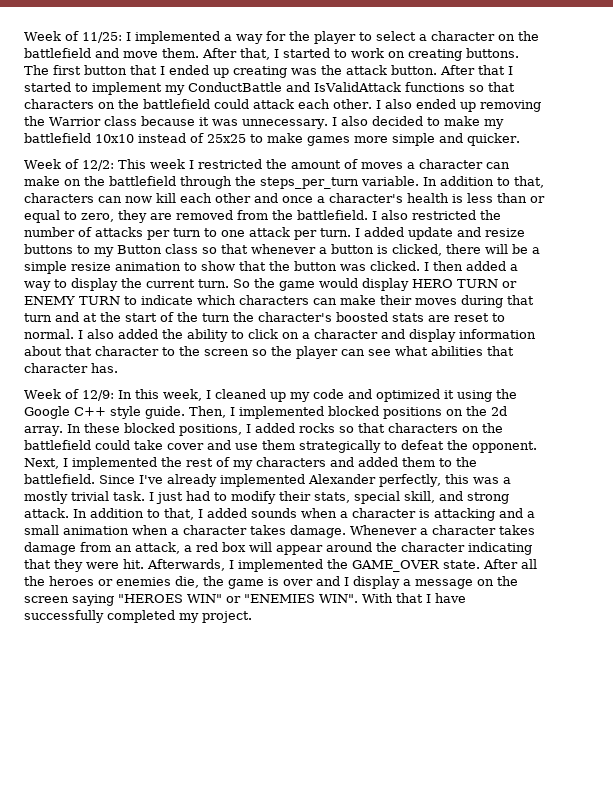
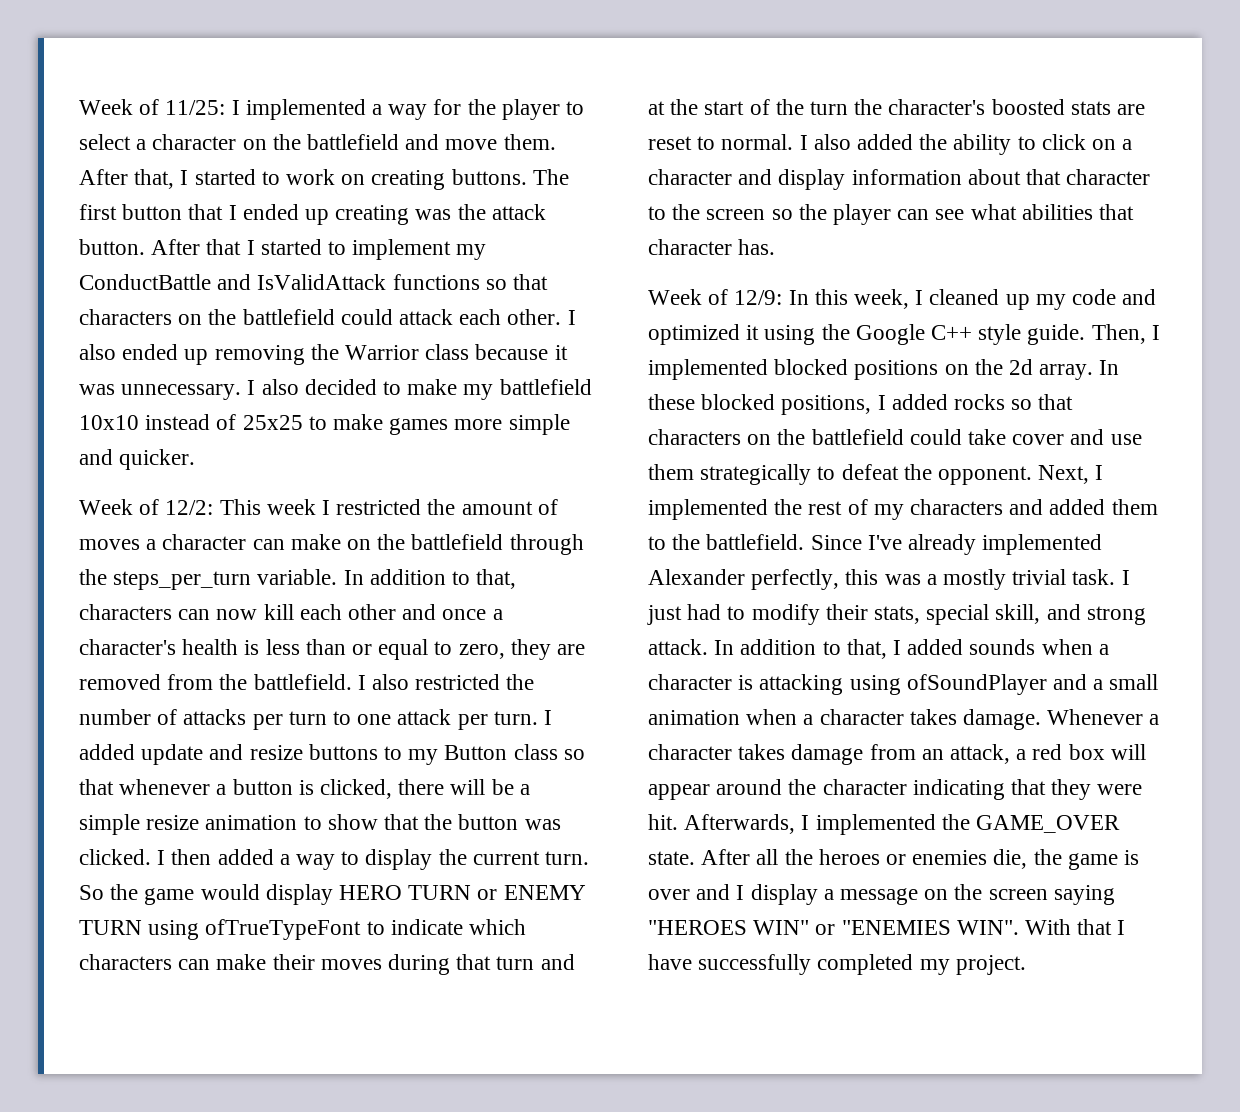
(120, 300) none -> [148,919,362,940] using ofTrueTypeFont
(495, 514) none -> [849,674,1047,695] using ofSoundPlayer

